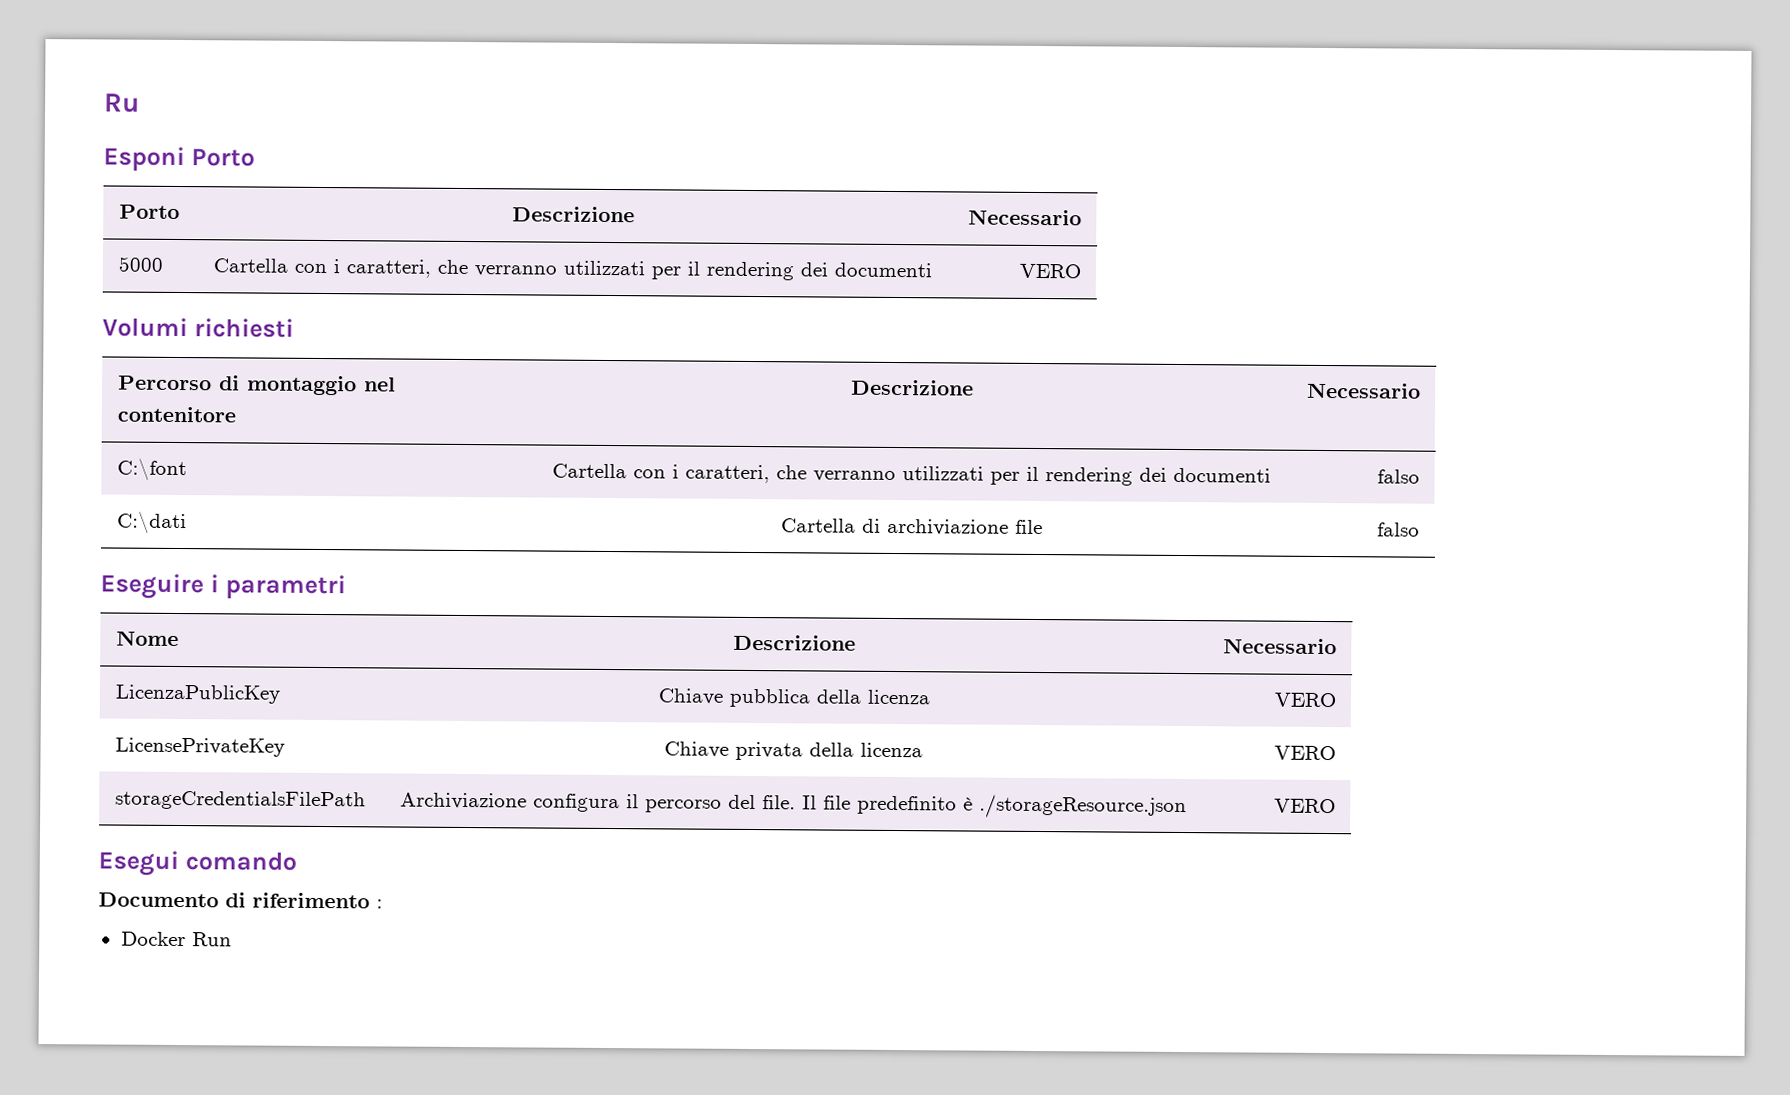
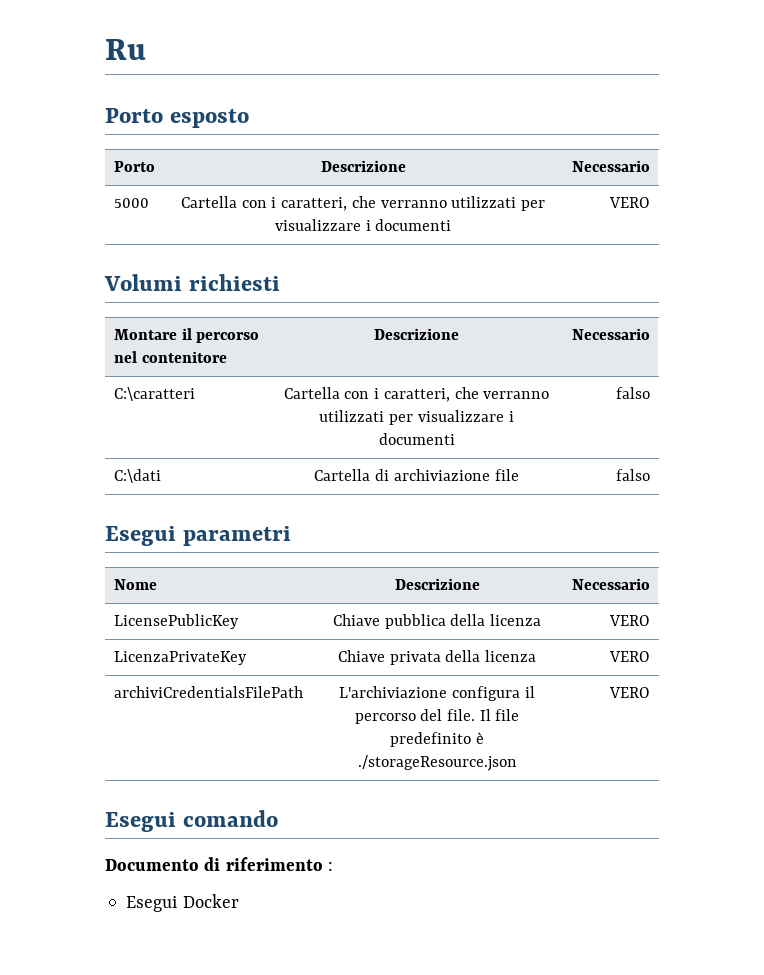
[103,146,255,172] Esponi Porto -> [105,108,250,128] Porto esposto
[687,261,828,281] il rendering dei -> [274,219,371,231] visualizzare i
[118,375,358,396] Percorso di montaggio -> [113,328,260,343] Montare il percorso
[117,458,188,482] [552,463,1167,486] C:\font | Cartella con i caratteri, che verranno utilizzati per il rendering dei -> [113,387,195,401] [283,387,550,402] [319,410,514,425] C:\caratteri | Cartella con i caratteri, che verranno utilizzati per visualizzare i
[100,573,219,600] Eseguire i -> [105,526,176,546] Esegui
[115,684,282,704] LicenzaPublicKey -> [113,614,239,629] LicensePublicKey
[115,737,286,757] LicensePrivateKey -> [113,651,247,665] LicenzaPrivateKey
[115,790,367,811] [400,792,527,810] storageCredentialsFilePath | Archiviazione -> [113,686,303,698] [339,686,448,698] archiviCredentialsFilePath | L'archiviazione
[120,931,232,947] Docker Run -> [126,894,239,912] Esegui Docker

